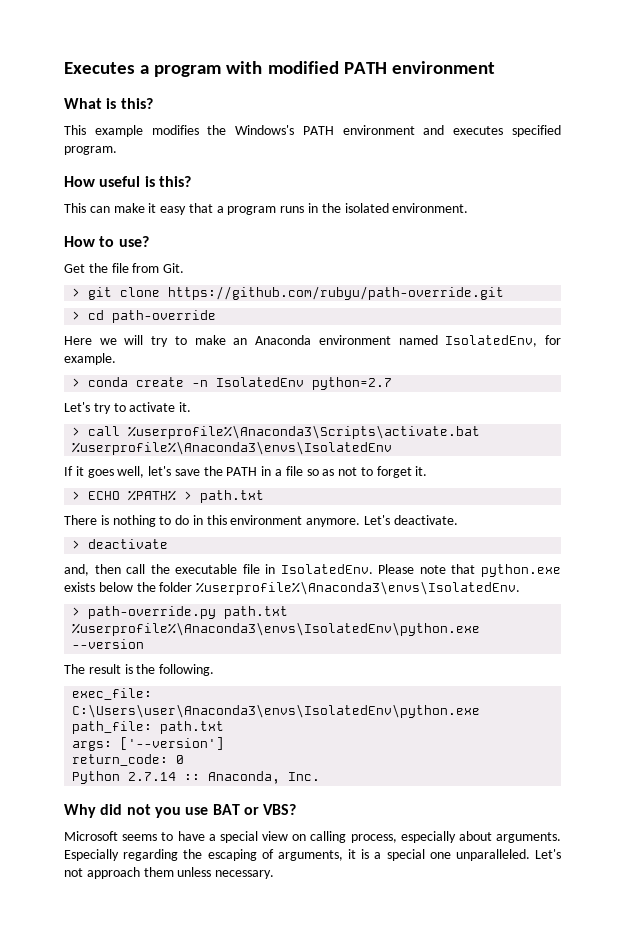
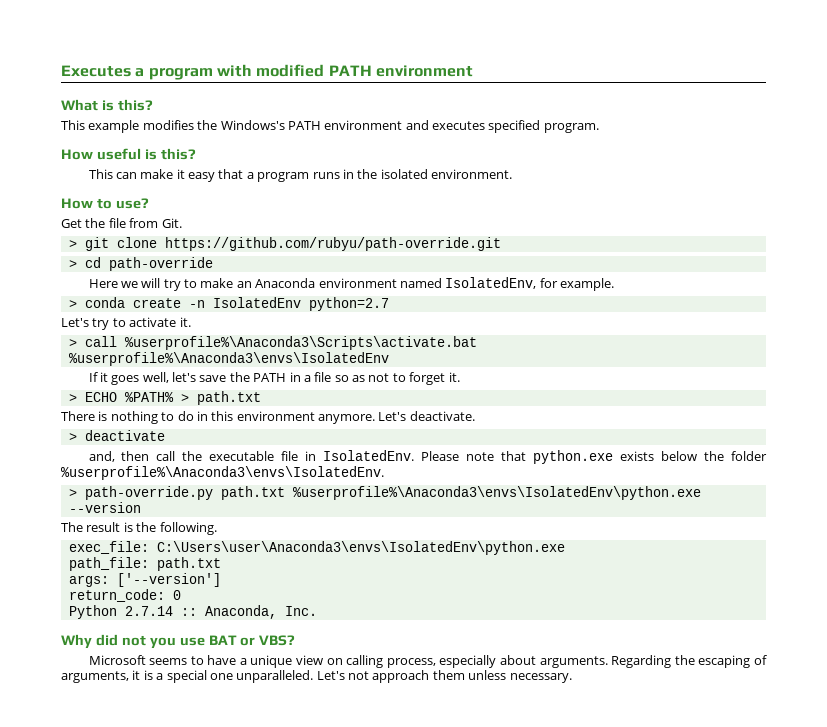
[219,831,258,843] special -> [250,655,293,668] unique
[64,849,179,861] Especially regarding -> [611,655,672,668] Regarding

